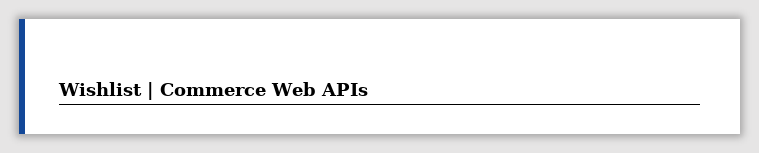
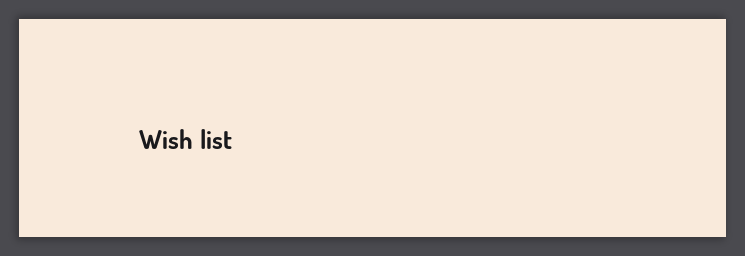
[58,82,368,100] Wishlist | Commerce Web APIs -> [139,129,233,149] Wish list

